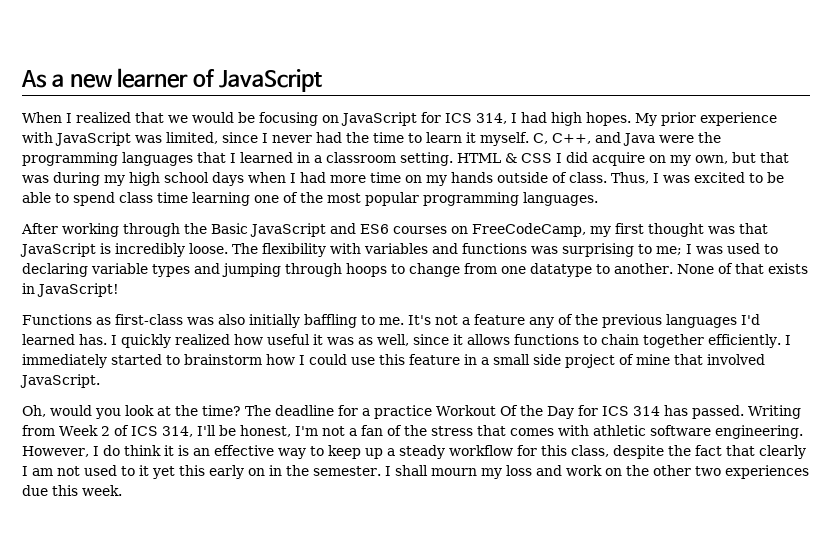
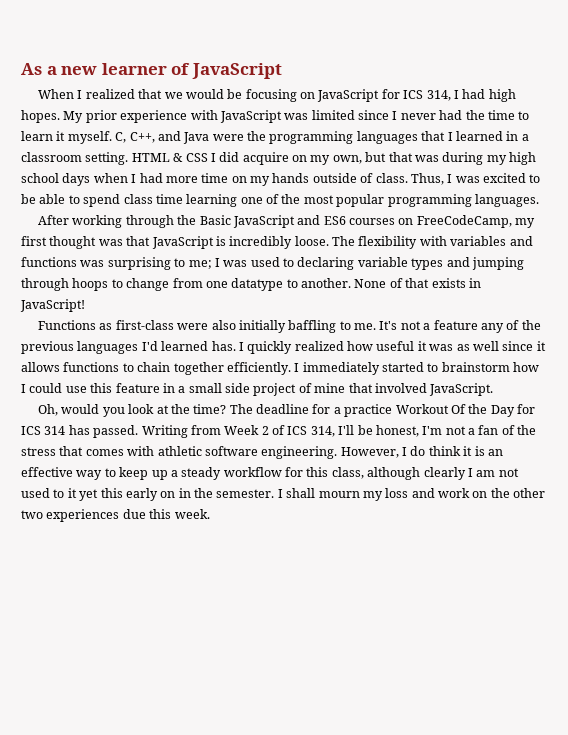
[166,132,218,144] limited, -> [311,110,355,120] limited
[187,317,214,325] was -> [177,323,209,330] were
[377,334,409,346] well, -> [472,341,499,351] well
[612,445,755,459] despite the fact that -> [367,467,421,480] although

